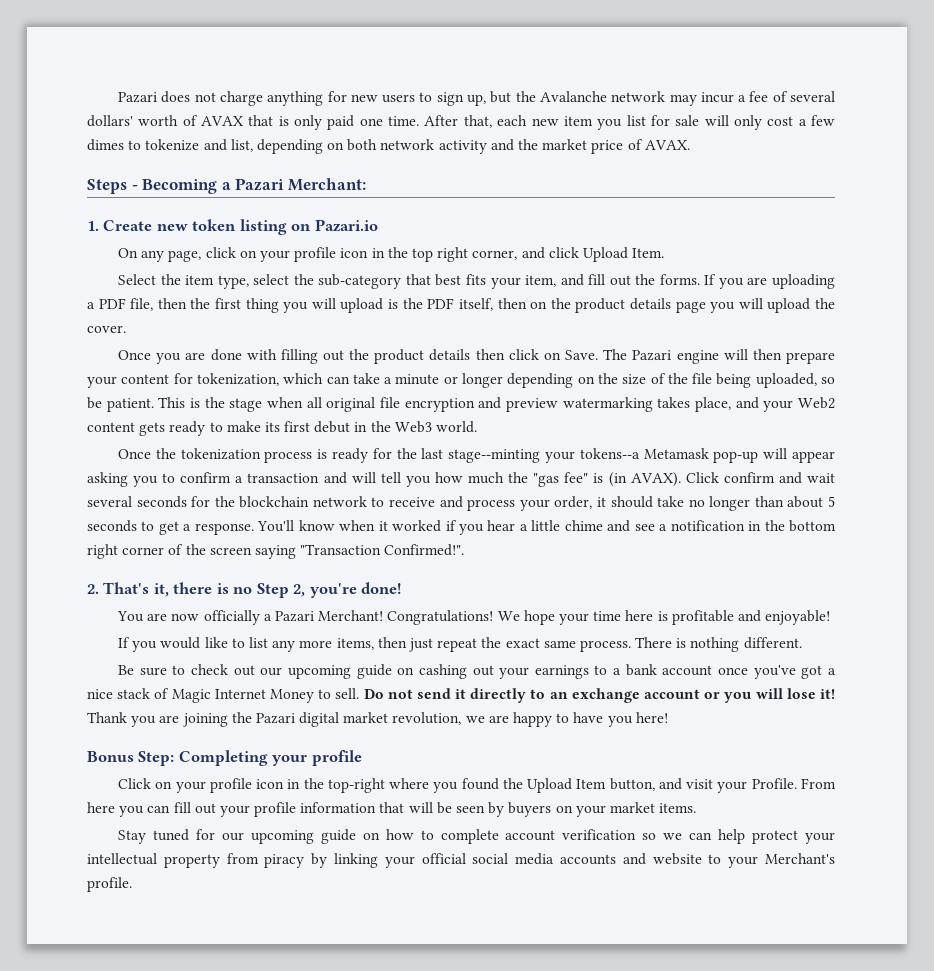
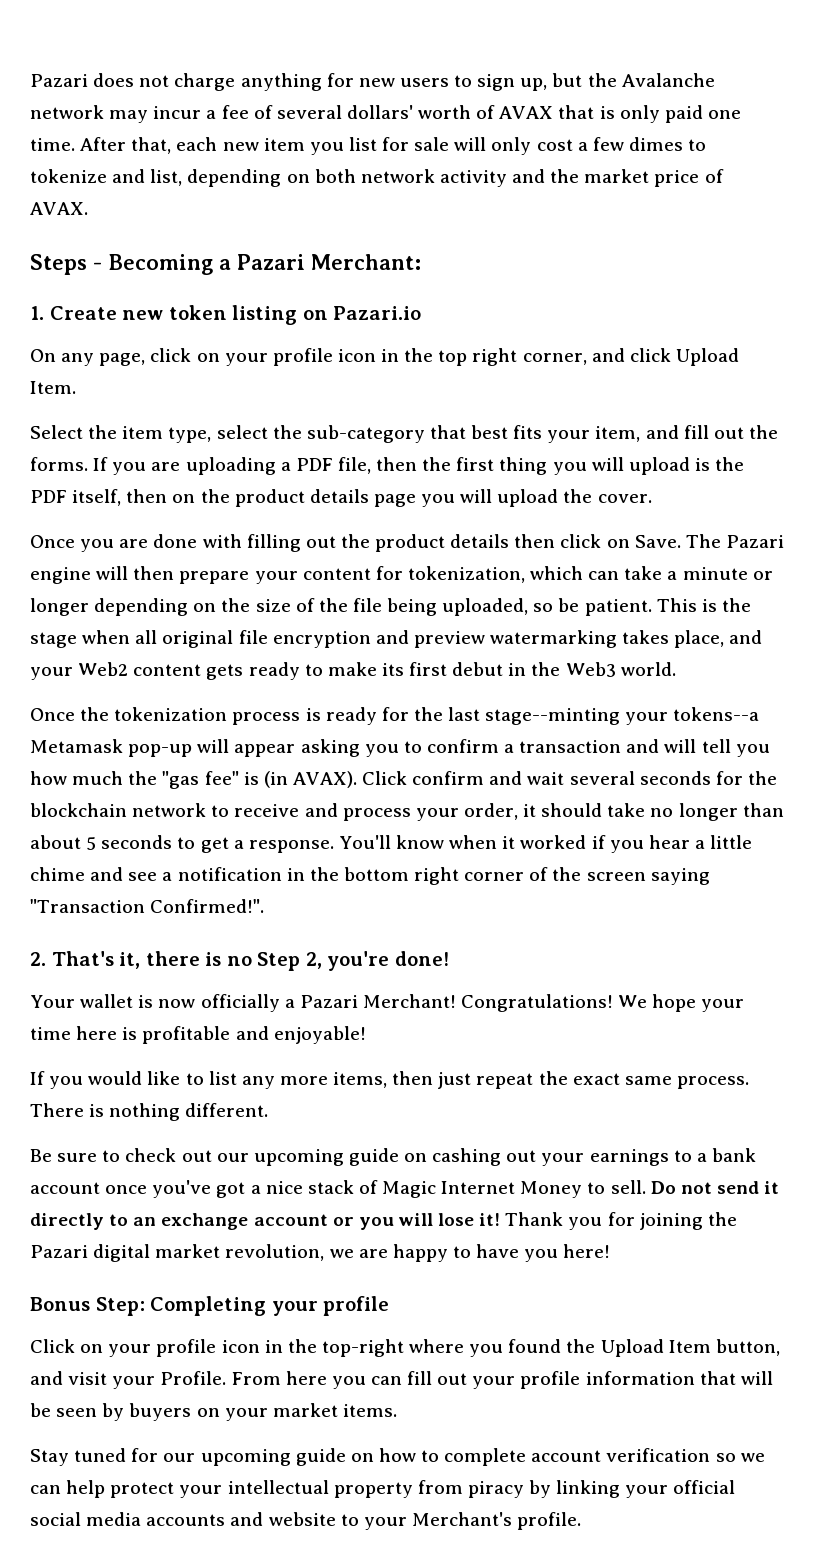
[117,611,168,622] You are -> [30,994,154,1008] Your wallet is
[159,715,180,723] are -> [607,1212,635,1226] for

